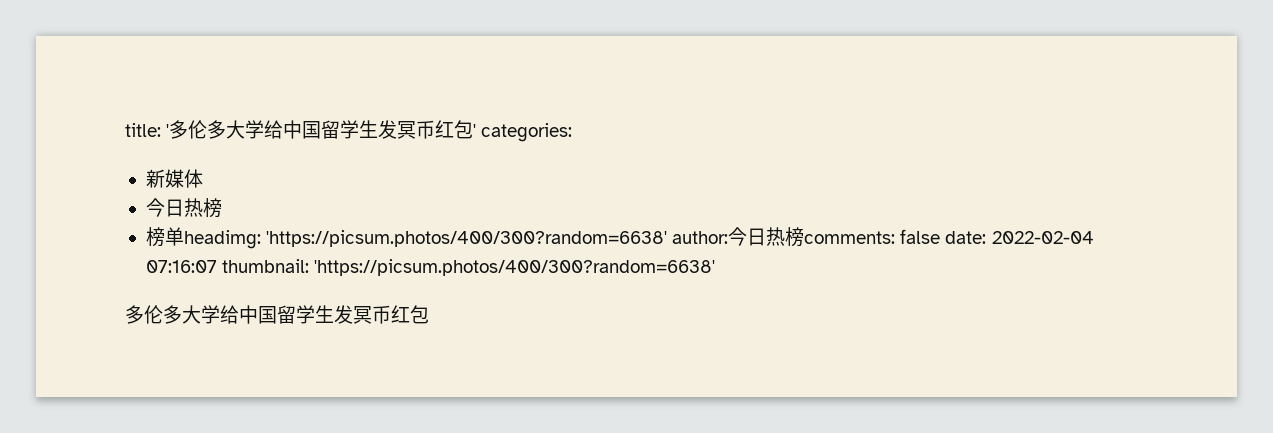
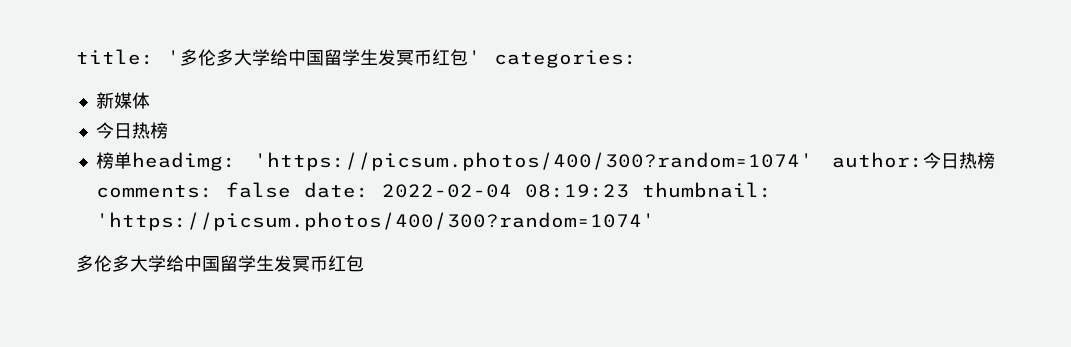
[266,230,668,247] 'https://picsum.photos/400/300?random=6638' -> [254,152,814,171] 'https://picsum.photos/400/300?random=1074'
[145,259,716,276] 07:16:07 thumbnail: 'https://picsum.photos/400/300?random=6638' -> [524,182,772,198] [95,212,655,231] 08:19:23 thumbnail: 'https://picsum.photos/400/300?random=1074'

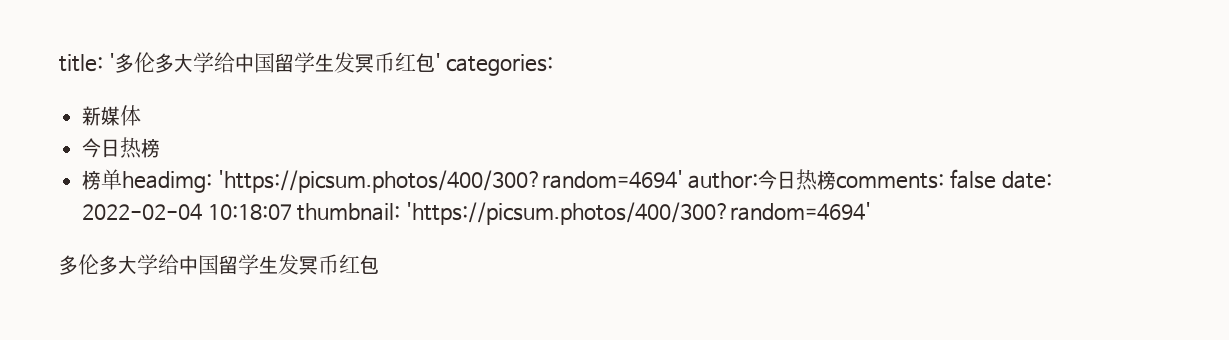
[254,152,814,171] 'https://picsum.photos/400/300?random=1074' -> [217,170,683,193] 'https://picsum.photos/400/300?random=4694'
[524,182,772,198] [95,212,655,231] 08:19:23 thumbnail: 'https://picsum.photos/400/300?random=1074' -> [207,202,872,225] 10:18:07 thumbnail: 'https://picsum.photos/400/300?random=4694'

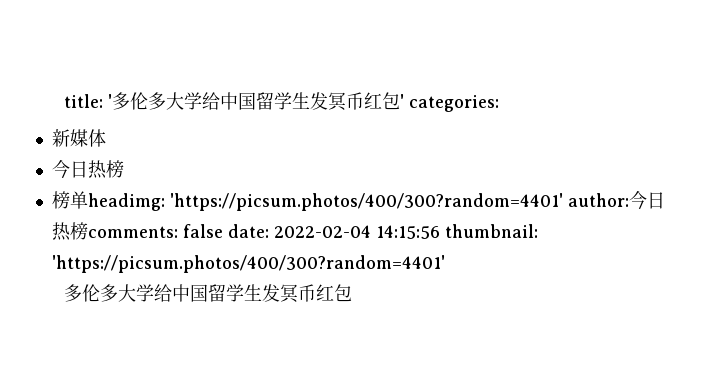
[217,170,683,193] 'https://picsum.photos/400/300?random=4694' -> [169,193,563,211] 'https://picsum.photos/400/300?random=4401'
[207,202,872,225] 10:18:07 thumbnail: 'https://picsum.photos/400/300?random=4694' -> [375,224,538,239] [51,255,445,273] 14:15:56 thumbnail: 'https://picsum.photos/400/300?random=4401'

